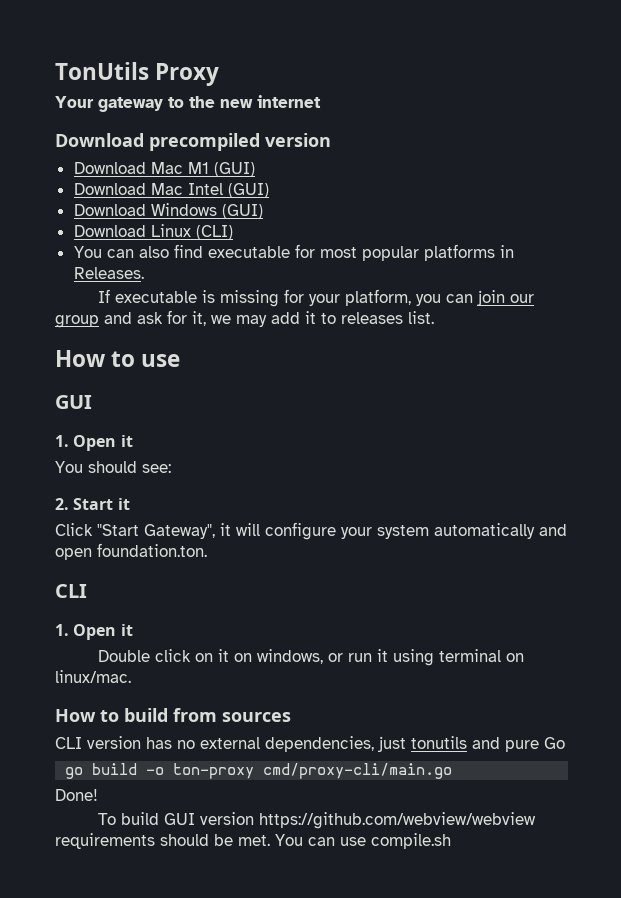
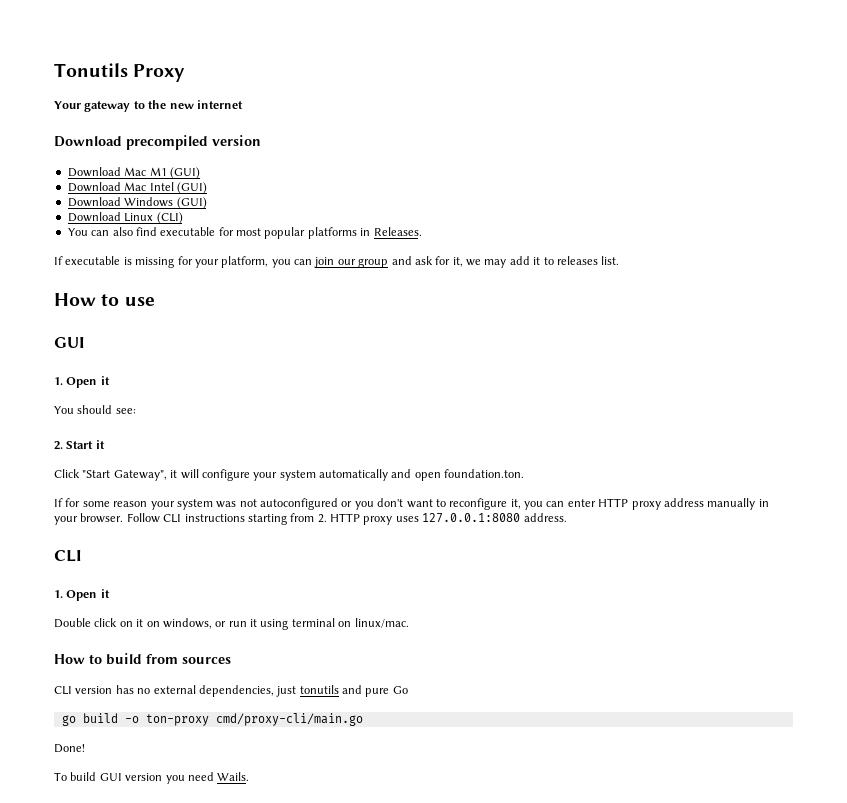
[55,62,149,80] TonUtils -> [54,63,128,77] Tonutils
(207, 550) none -> [54,498,769,510] [54,513,567,525] // If for some reason your system was not autoconfigured or you don't want to reconfigure it, you can enter HTTP proxy address manually in your browser. Follow CLI instructions starting from 2. HTTP proxy uses 127.0.0.1:8080 address.
[258,812,536,829] [55,833,451,849] https://github.com/webview/webview requirements should be met. You can use compile.sh -> [165,772,250,784] you need Wails.

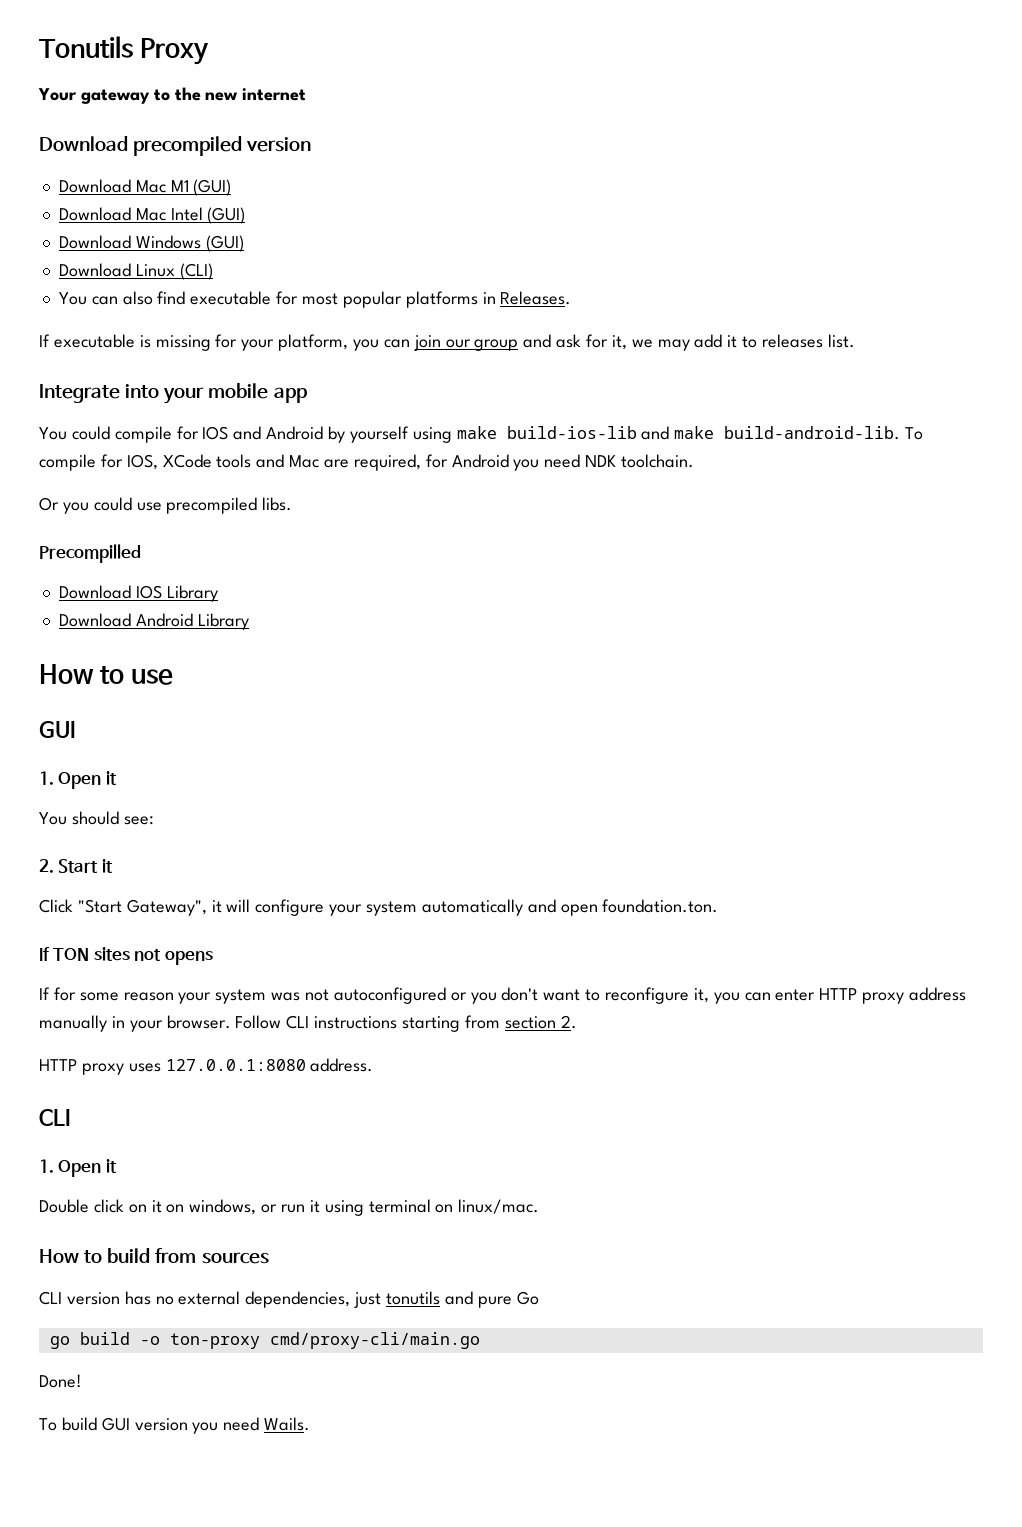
(620, 260) none -> [39,383,307,404] [39,426,924,443] [39,454,695,471] [39,497,293,514] [39,544,141,563] [58,585,218,602] [58,613,249,630] // Integrate into your mobile app // You could compile for IOS and Android by yourself using make build-ios-lib and make build-android-lib. To compile for IOS, XCode tools and Mac are required, for Android you need NDK toolchain. // Or you could use precompiled libs. // Precompilled // Download IOS Library // Download Android Library
(525, 473) none -> [39,947,213,965] // If TON sites not opens
[317,514,327,523] 2. -> [504,1015,577,1029] section 2. //

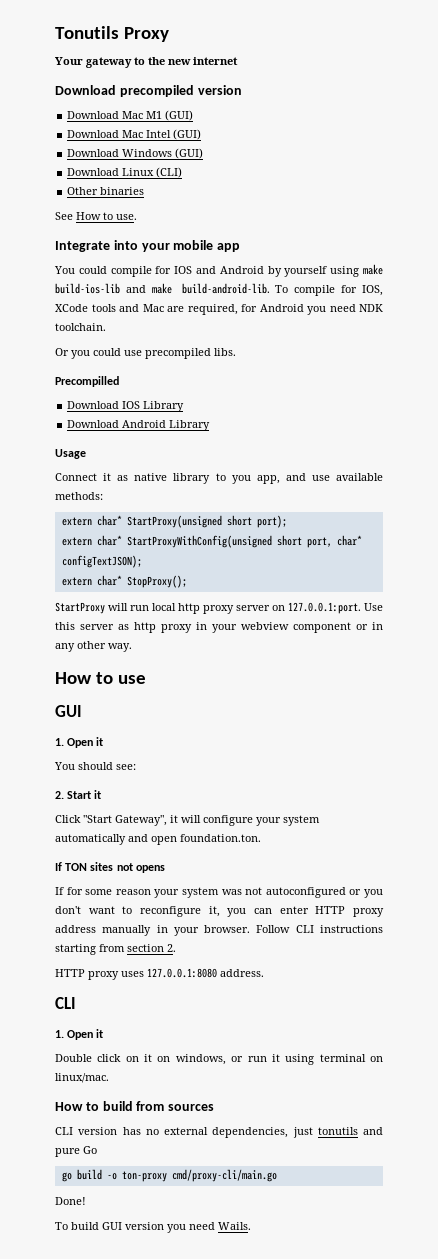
[58,291,572,308] [39,334,855,351] You can also find executable for most popular platforms in Releases. // If executable is missing for your platform, you can join our group and ask for it, we may add it to releases list. -> [67,187,145,195] [55,212,137,220] Other binaries // See How to use.
(249, 621) none -> [55,449,86,459] [55,473,383,484] [55,492,103,500] [61,515,287,528] [61,535,362,548] [61,555,142,568] [61,575,187,588] [55,602,383,614] [55,622,383,633] [55,641,132,652] // Usage // Connect it as native library to you app, and use available methods: // extern char* StartProxy(unsigned short port); // extern char* StartProxyWithConfig(unsigned short port, char* configTextJSON); // extern char* StopProxy(); // StartProxy will run local http proxy server on 127.0.0.1:port. Use this server as http proxy in your webview component or in any other way.

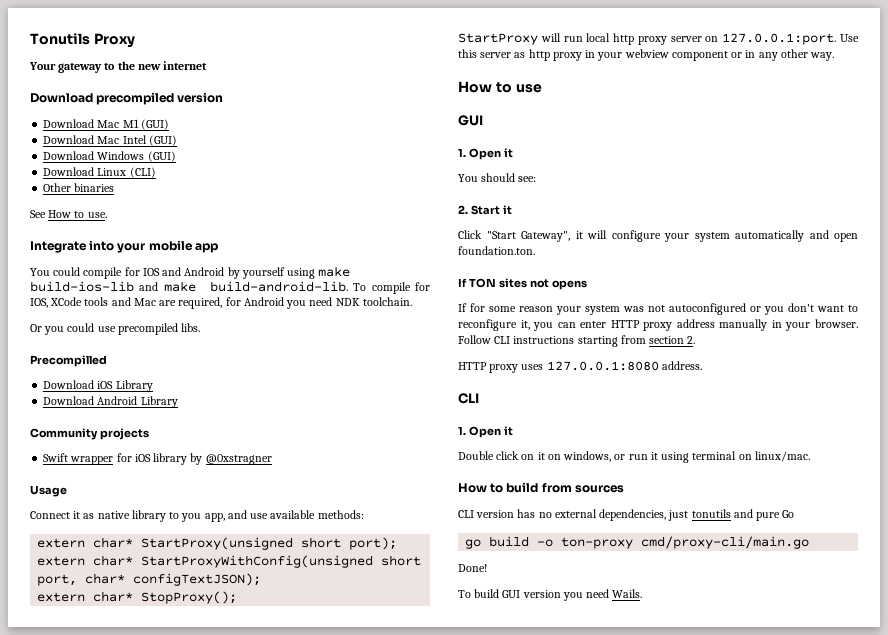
[122,401,141,409] IOS -> [97,381,114,389] iOS
(211, 425) none -> [30,428,149,440] [43,453,272,465] // Community projects // Swift wrapper for iOS library by @0xstragner

